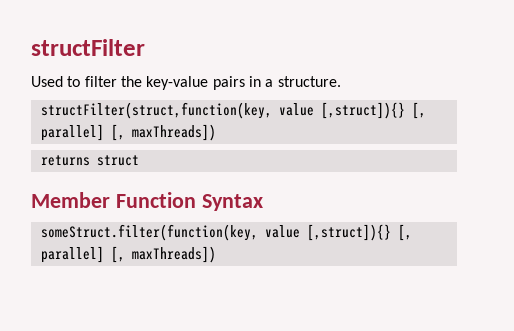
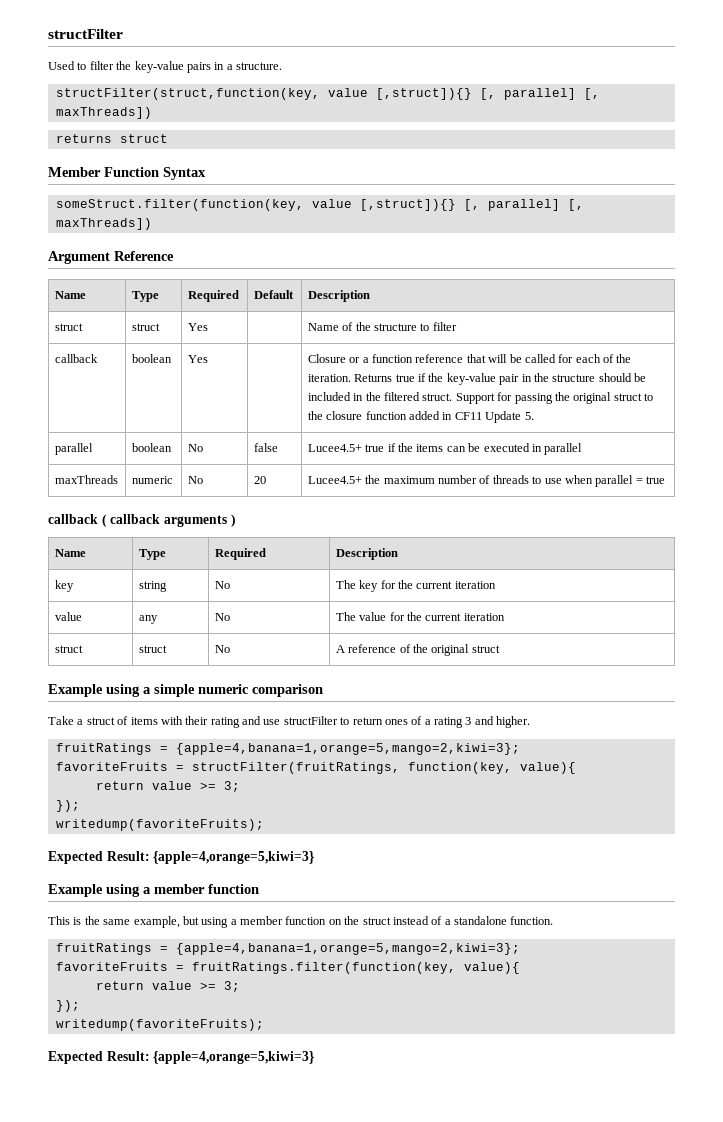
(216, 254) none -> [48,251,174,264] [54,291,86,299] [131,291,159,302] [187,290,239,302] [253,290,294,299] [307,290,370,302] [54,323,83,331] [131,323,160,331] [187,323,208,331] [307,322,457,331] [54,354,98,363] [131,354,172,363] [187,355,208,363] [307,354,632,363] [307,373,647,385] [307,392,654,404] [307,411,534,423] [54,443,93,455] [131,443,172,452] [187,444,203,452] [253,443,278,452] [307,443,583,455] [54,475,118,484] [131,476,173,484] [187,476,203,484] [253,476,266,484] [307,475,666,487] [48,514,236,527] [54,549,86,557] [138,549,166,560] [214,548,266,560] [335,548,398,560] [54,580,74,592] [138,581,167,592] [214,581,230,589] [335,580,496,592] [54,612,82,621] [138,615,158,624] [214,613,230,621] [335,612,505,621] [54,645,83,653] [138,645,167,653] [214,645,230,653] [335,644,500,656] [48,684,323,697] [48,716,531,728] [55,743,520,755] [55,762,576,774] [95,781,240,792] [55,800,80,812] [55,819,264,831] [48,851,315,864] [48,884,259,897] [48,916,554,928] [55,943,520,955] [55,962,520,974] [95,981,240,992] [55,1000,80,1012] [55,1019,264,1031] [48,1051,315,1064] // Argument Reference // Name | Type | Required | Default | Description // struct | struct | Yes | | Name of the structure to filter // callback | boolean | Yes | | Closure or a function reference that will be called for each of the iteration. Returns true if the key-value pair in the structure should be included in the filtered struct. Support for passing the original struct to the closure function added in CF11 Update 5. // parallel | boolean | No | false | Lucee4.5+ true if the items can be executed in parallel // maxThreads | numeric | No | 20 | Lucee4.5+ the maximum number of threads to use when parallel = true // callback ( callback arguments ) // Name | Type | Required | Description // key | string | No | The key for the current iteration // value | any | No | The value for the current iteration // struct | struct | No | A reference of the original struct // Example using a simple numeric comparison // Take a struct of items with their rating and use structFilter to return ones of a rating 3 and higher. // fruitRatings = {apple=4,banana=1,orange=5,mango=2,kiwi=3}; // favoriteFruits = structFilter(fruitRatings, function(key, value){ // return value >= 3; // }); // writedump(favoriteFruits); // Expected Result: {apple=4,orange=5,kiwi=3} // Example using a member function // This is the same example, but using a member function on the struct instead of a standalone function. // fruitRatings = {apple=4,banana=1,orange=5,mango=2,kiwi=3}; // favoriteFruits = fruitRatings.filter(function(key, value){ // return value >= 3; // }); // writedump(favoriteFruits); // Expected Result: {apple=4,orange=5,kiwi=3}

